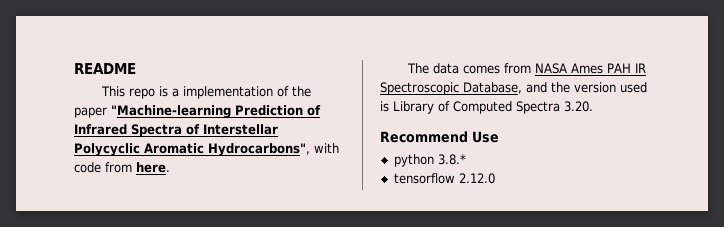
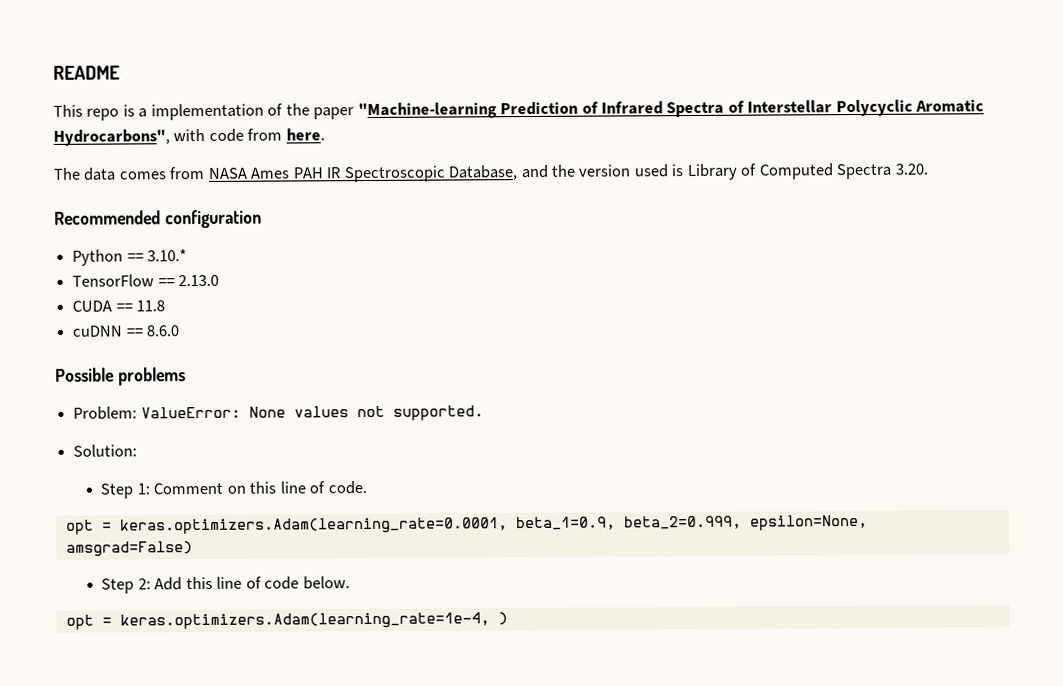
[380,131,499,143] [393,154,466,167] [393,173,495,184] Recommend Use // python 3.8.* // tensorflow 2.12.0 -> [54,209,262,229] [72,249,188,266] [72,274,220,287] [72,300,166,312] [72,325,180,337] [55,367,186,386] [73,405,484,421] [73,444,138,457] [100,481,367,499] [65,514,868,535] [65,541,193,557] [101,576,350,594] [65,612,508,630] Recommended configuration // Python == 3.10.* // TensorFlow == 2.13.0 // CUDA == 11.8 // cuDNN == 8.6.0 // Possible problems // Problem: ValueError: None values not supported. // Solution: // Step 1: Comment on this line of code. // opt = keras.optimizers.Adam(learning_rate=0.0001, beta_1=0.9, beta_2=0.999, epsilon=None, amsgrad=False) // Step 2: Add this line of code below. // opt = keras.optimizers.Adam(learning_rate=1e-4, )

